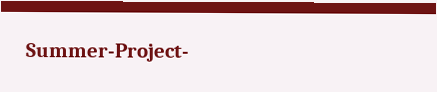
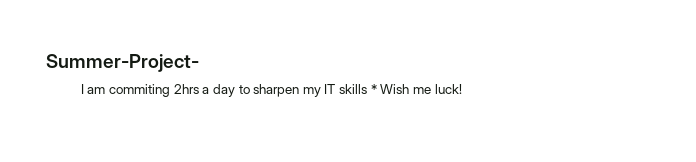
(190, 52) none -> [80,84,462,97] // I am commiting 2hrs a day to sharpen my IT skills * Wish me luck!

